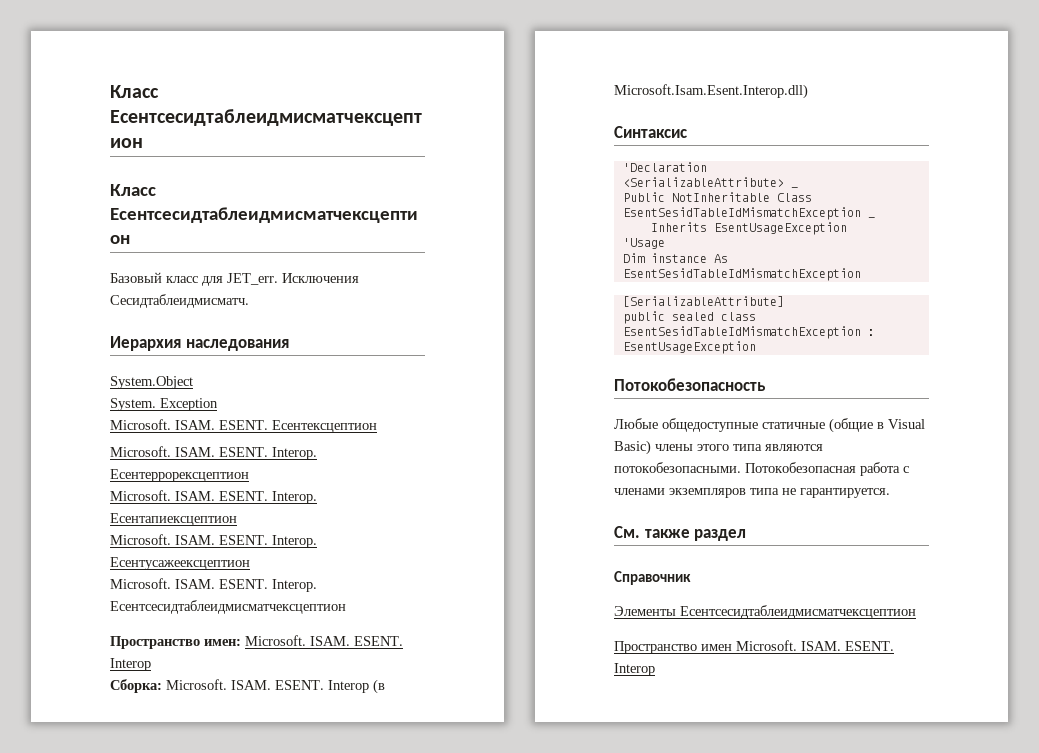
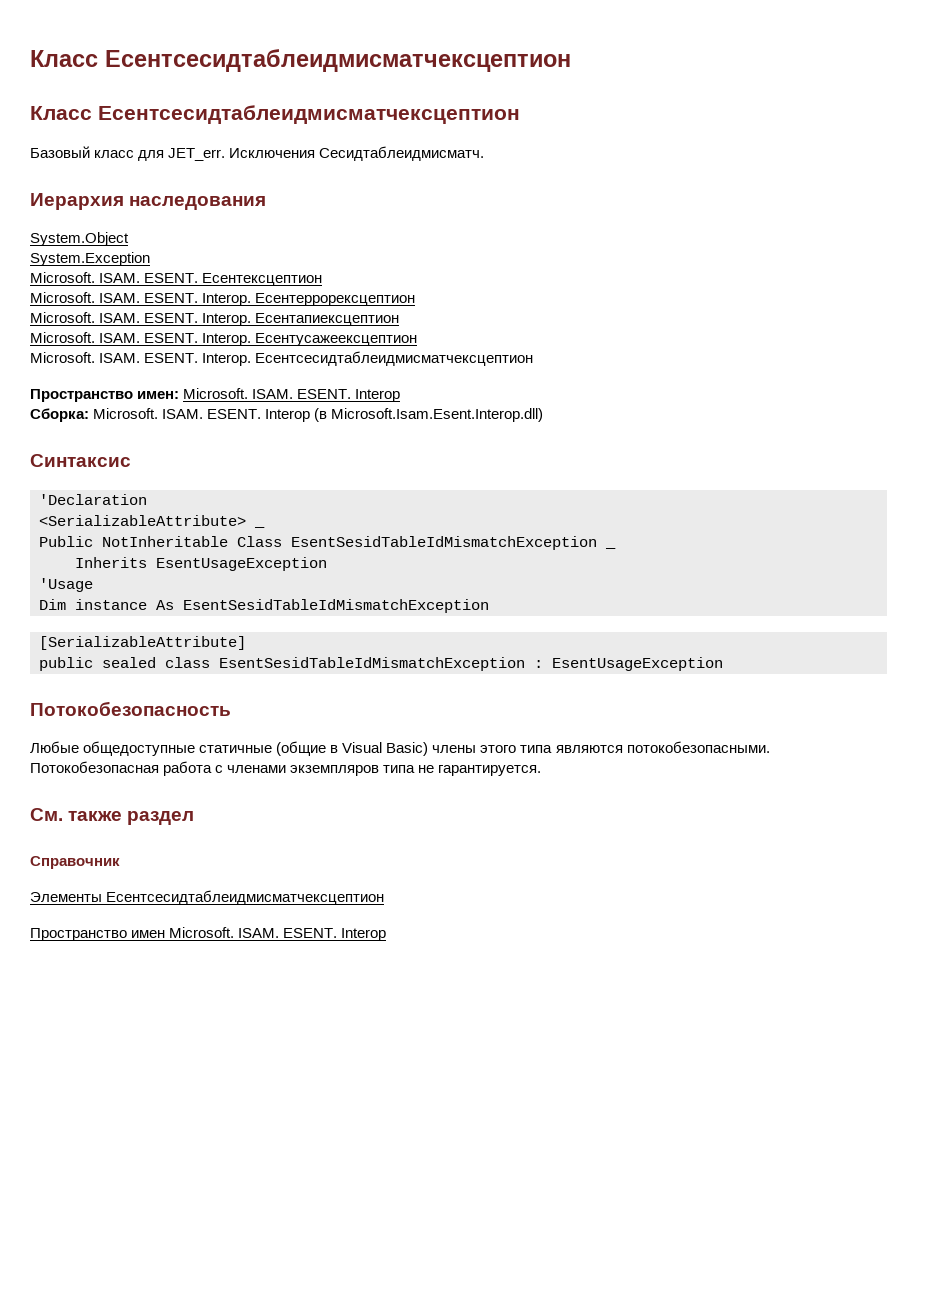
[110,398,218,411] System. Exception -> [30,252,150,266] System.Exception

